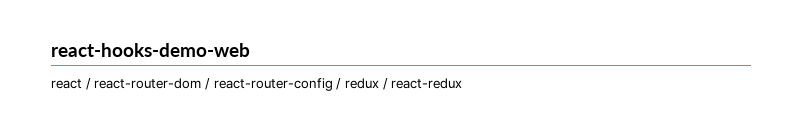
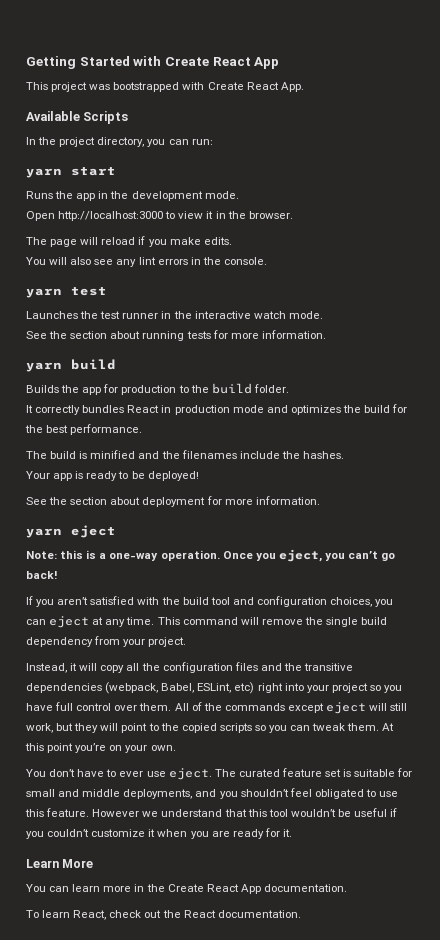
[51,43,250,57] [51,78,463,91] react-hooks-demo-web // react / react-router-dom / react-router-config / redux / react-redux -> [26,56,280,69] [26,82,304,92] [26,111,129,124] [26,137,213,147] [26,167,116,178] [26,191,239,201] [26,211,293,221] [26,236,232,247] [26,257,267,267] [26,287,107,298] [26,311,323,319] [26,330,326,341] [26,359,116,372] [26,383,289,395] [26,404,408,415] [25,424,143,435] [26,450,344,459] [26,471,199,481] [26,496,320,507] [26,525,116,538] [26,549,396,562] [26,571,58,579] [26,596,394,607] [26,616,388,628] [26,636,187,647] [26,662,354,673] [26,682,403,694] [26,702,408,714] [26,723,395,733] [25,743,176,753] [26,768,413,780] [26,788,399,799] [25,808,398,817] [26,828,292,839] [26,859,94,868] [26,884,347,894] [26,910,301,920] Getting Started with Create React App // This project was bootstrapped with Create React App. // Available Scripts // In the project directory, you can run: // yarn start // Runs the app in the development mode. // Open http://localhost:3000 to view it in the browser. // The page will reload if you make edits. // You will also see any lint errors in the console. // yarn test // Launches the test runner in the interactive watch mode. // See the section about running tests for more information. // yarn build // Builds the app for production to the build folder. // It correctly bundles React in production mode and optimizes the build for the best performance. // The build is minified and the filenames include the hashes. // Your app is ready to be deployed! // See the section about deployment for more information. // yarn eject // Note: this is a one-way operation. Once you eject, you can’t go back! // If you aren’t satisfied with the build tool and configuration choices, you can eject at any time. This command will remove the single build dependency from your project. // Instead, it will copy all the configuration files and the transitive dependencies (webpack, Babel, ESLint, etc) right into your project so you have full control over them. All of the commands except eject will still work, but they will point to the copied scripts so you can tweak them. At this point you’re on your own. // You don’t have to ever use eject. The curated feature set is suitable for small and middle deployments, and you shouldn’t feel obligated to use this feature. However we understand that this tool wouldn’t be useful if you couldn’t customize it when you are ready for it. // Learn More // You can learn more in the Create React App documentation. // To learn React, check out the React documentation.

